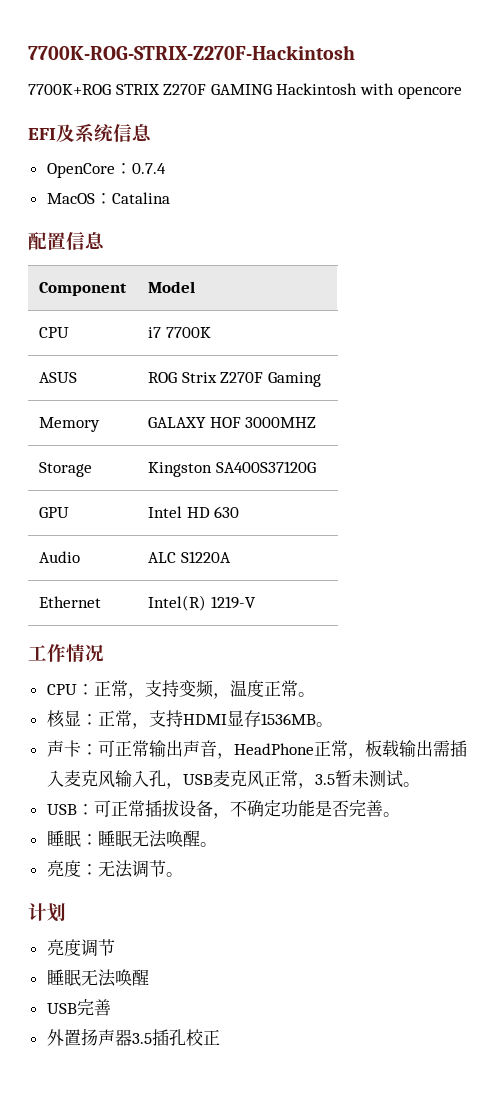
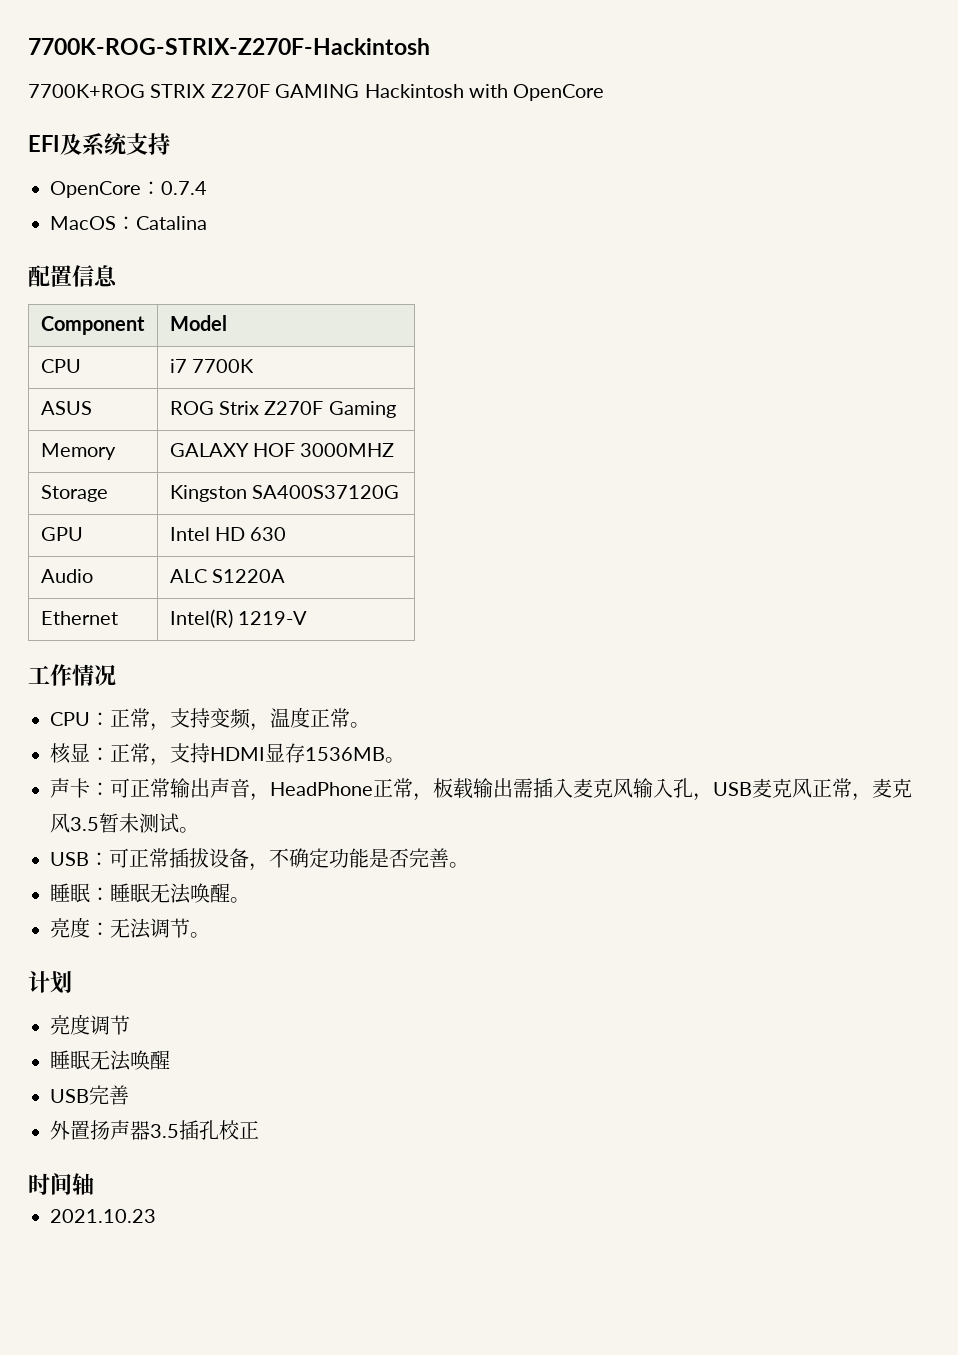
[397,86,462,99] opencore -> [513,84,605,101] OpenCore
[113,124,152,142] 信息 -> [126,133,170,155] 支持
(315, 786) none -> [872,778,912,798] [50,813,70,833] 麦克风
(220, 1037) none -> [28,1173,94,1195] [50,1209,156,1223] // 时间轴 // 2021.10.23

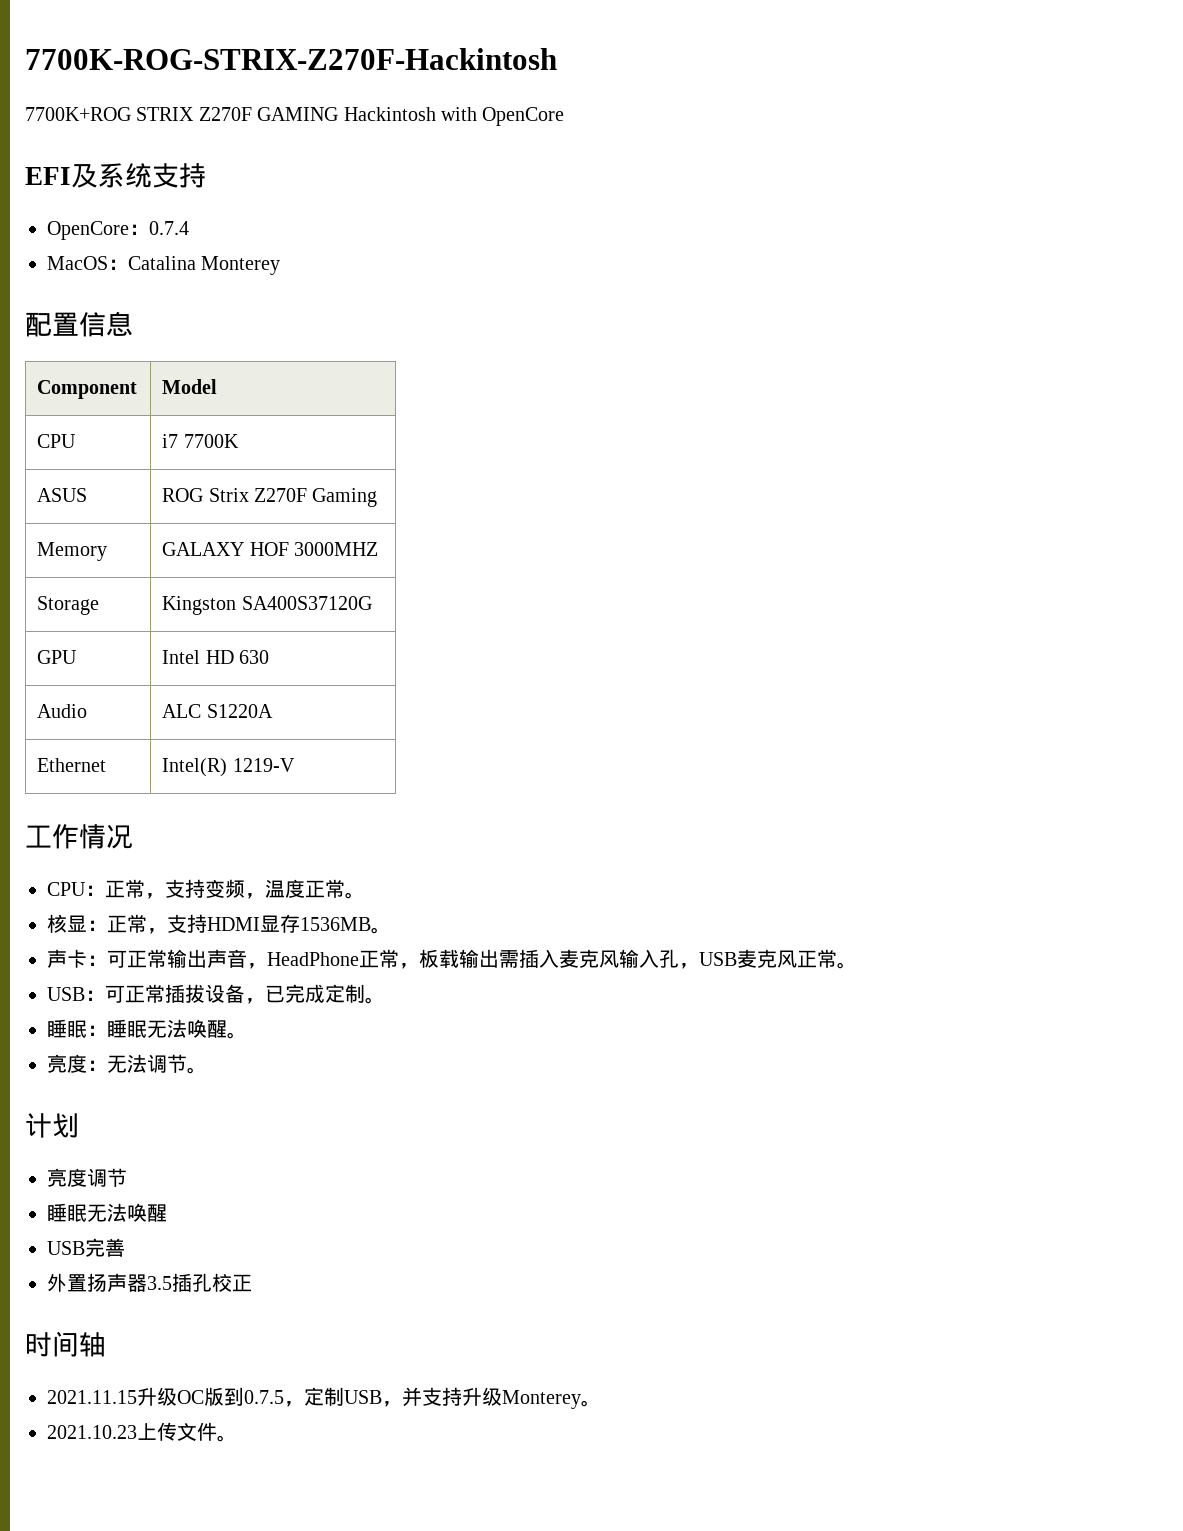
(207, 223) none -> [201,256,281,275] Monterey
[852,778,912,801] [50,813,179,833] ，麦克风3.5暂未测试 -> (837, 958) none
[269,848,449,868] 不确定功能是否完善 -> [265,984,365,1003] 已完成定制
(94, 1184) none -> [47,1387,601,1409] // 2021.11.15升级OC版到0.7.5，定制USB，并支持升级Monterey。
(156, 1216) none -> [137,1422,237,1442] 上传文件。

